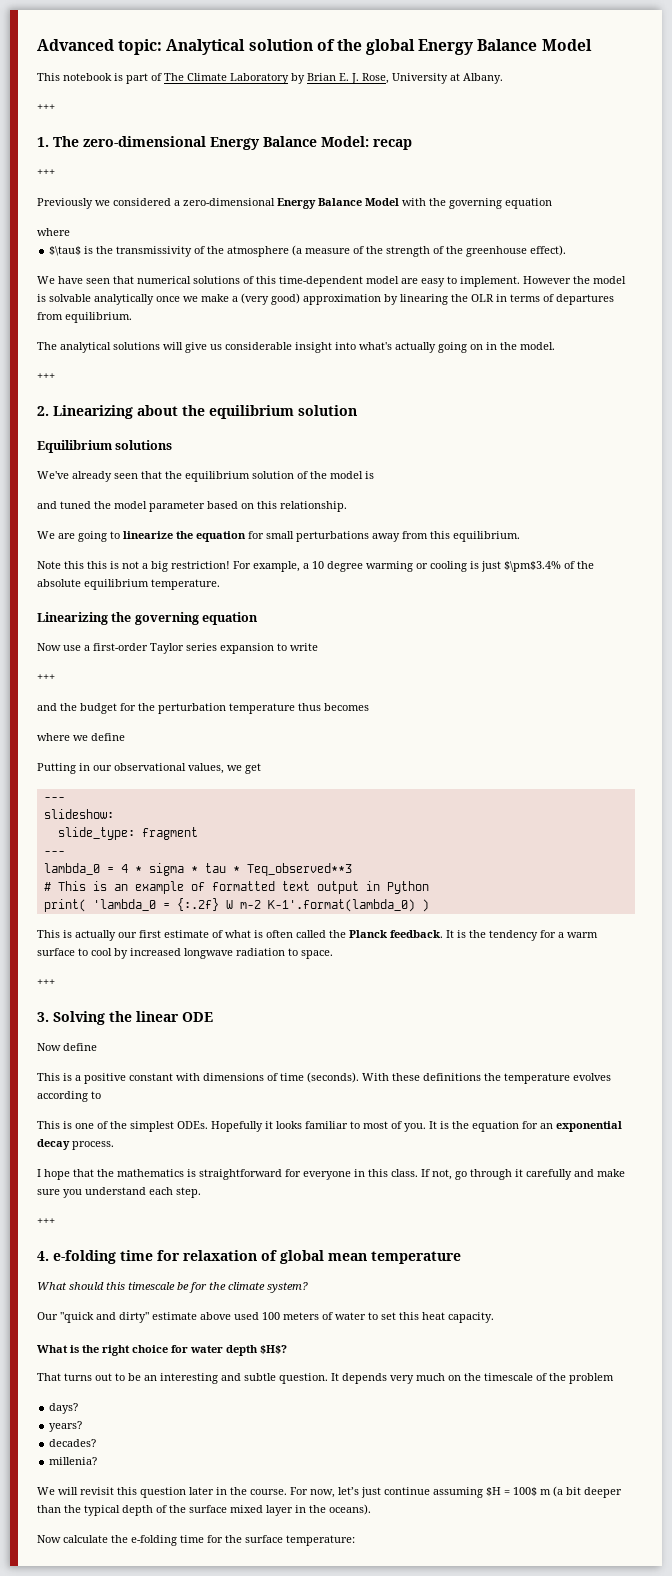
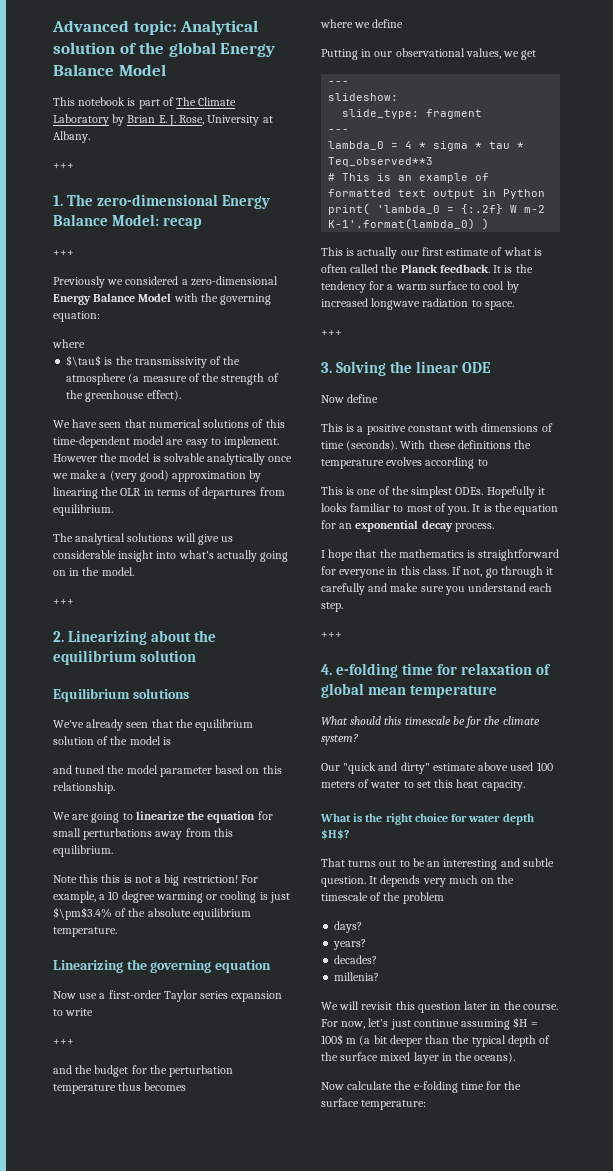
[505,198,552,209] equation -> [53,311,100,322] equation:

